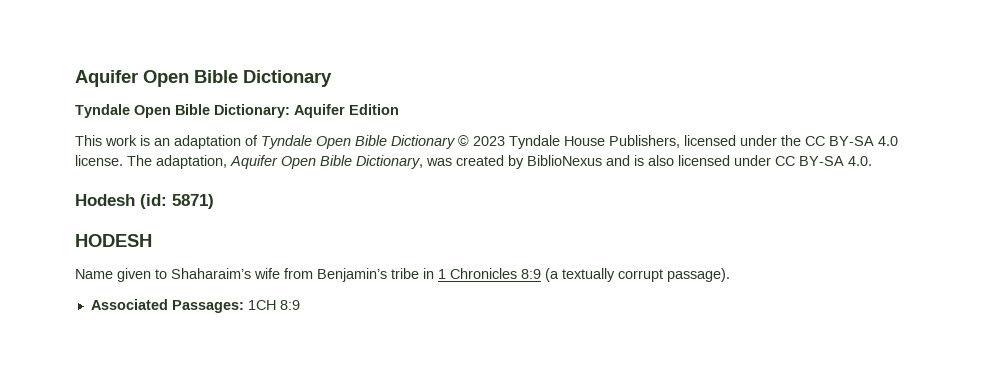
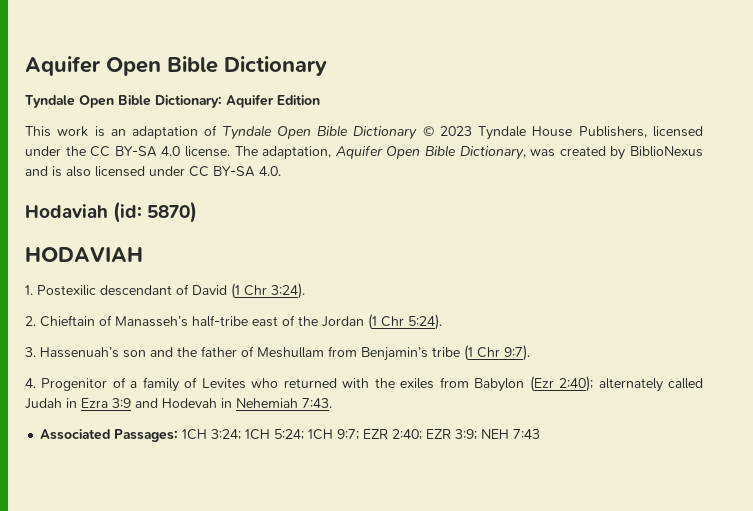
[75,194,214,209] [75,234,152,247] [75,268,730,282] [90,299,300,313] Hodesh (id: 5871) // HODESH // Name given to Shaharaim’s wife from Benjamin’s tribe in 1 Chronicles 8:9 (a textually corrupt passage). // Associated Passages: 1CH 8:9 -> [25,201,198,223] [25,247,143,262] [25,283,305,299] [25,314,442,330] [25,345,530,361] [25,376,704,392] [25,398,332,409] [40,429,541,442] Hodaviah (id: 5870) // HODAVIAH // 1. Postexilic descendant of David (1 Chr 3:24). // 2. Chieftain of Manasseh’s half-tribe east of the Jordan (1 Chr 5:24). // 3. Hassenuah’s son and the father of Meshullam from Benjamin’s tribe (1 Chr 9:7). // 4. Progenitor of a family of Levites who returned with the exiles from Babylon (Ezr 2:40); alternately called Judah in Ezra 3:9 and Hodevah in Nehemiah 7:43. // Associated Passages: 1CH 3:24; 1CH 5:24; 1CH 9:7; EZR 2:40; EZR 3:9; NEH 7:43

